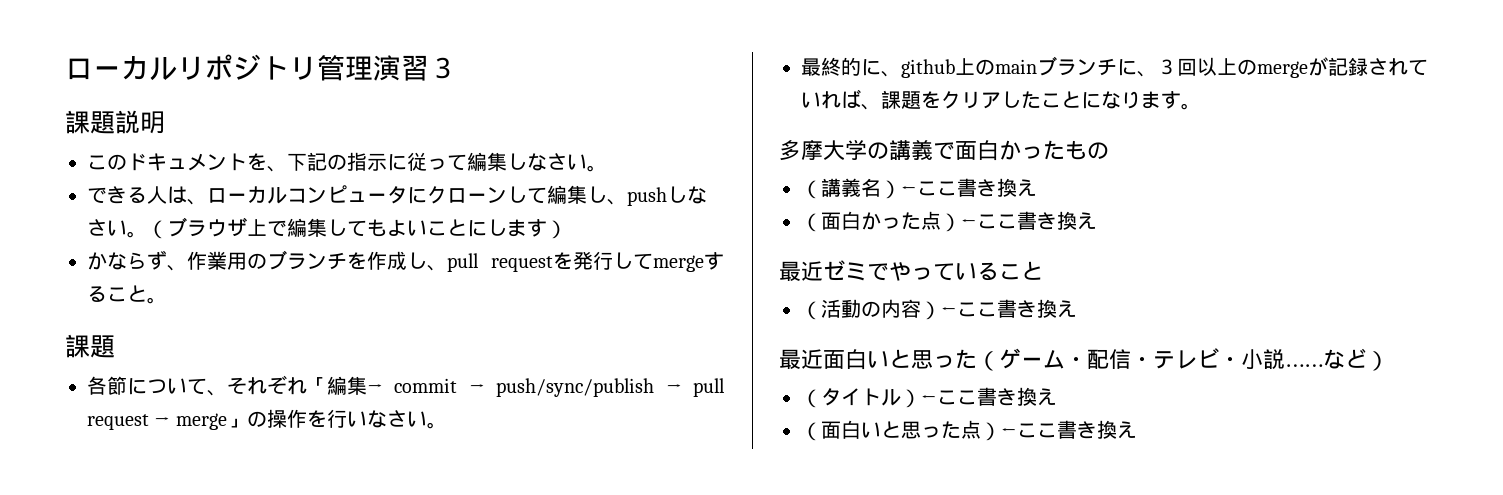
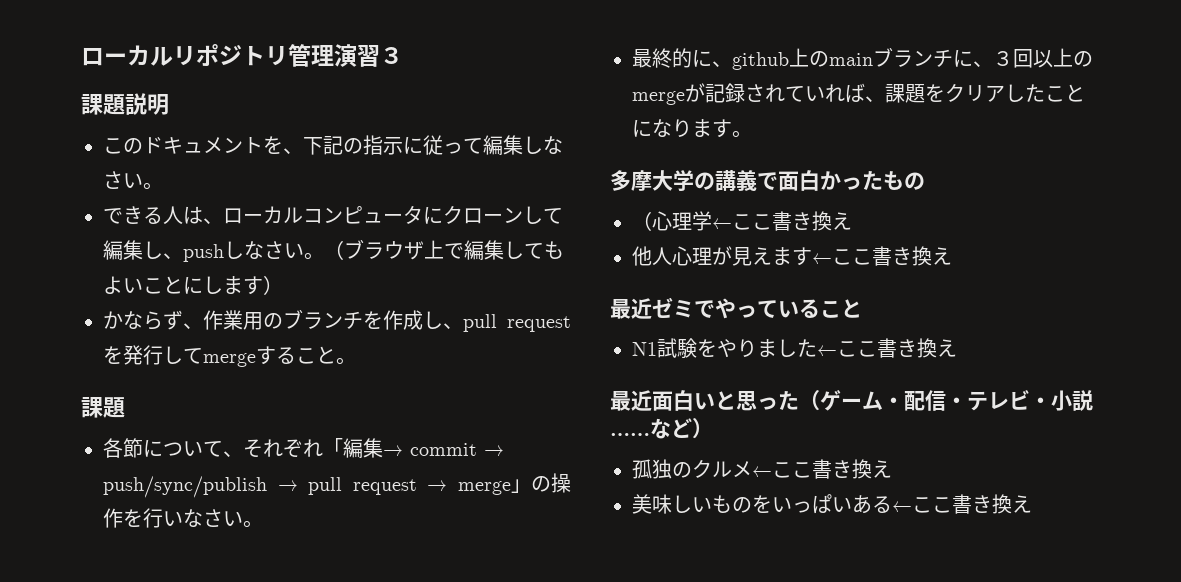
[821,178,1037,199] [801,211,961,232] 講義名）←ここ書き換え // （面白かった点） -> [652,211,852,231] [632,246,812,266] 心理学←ここ書き換え // 他人心理が見えます
[801,299,941,320] （活動の内容） -> [632,338,817,359] N1試験をやりました
[801,387,1057,408] [801,420,1001,441] （タイトル）←ここ書き換え // （面白いと思った点） -> [632,459,892,479] [632,494,892,514] 孤独のクルメ←ここ書き換え // 美味しいものをいっぱいある

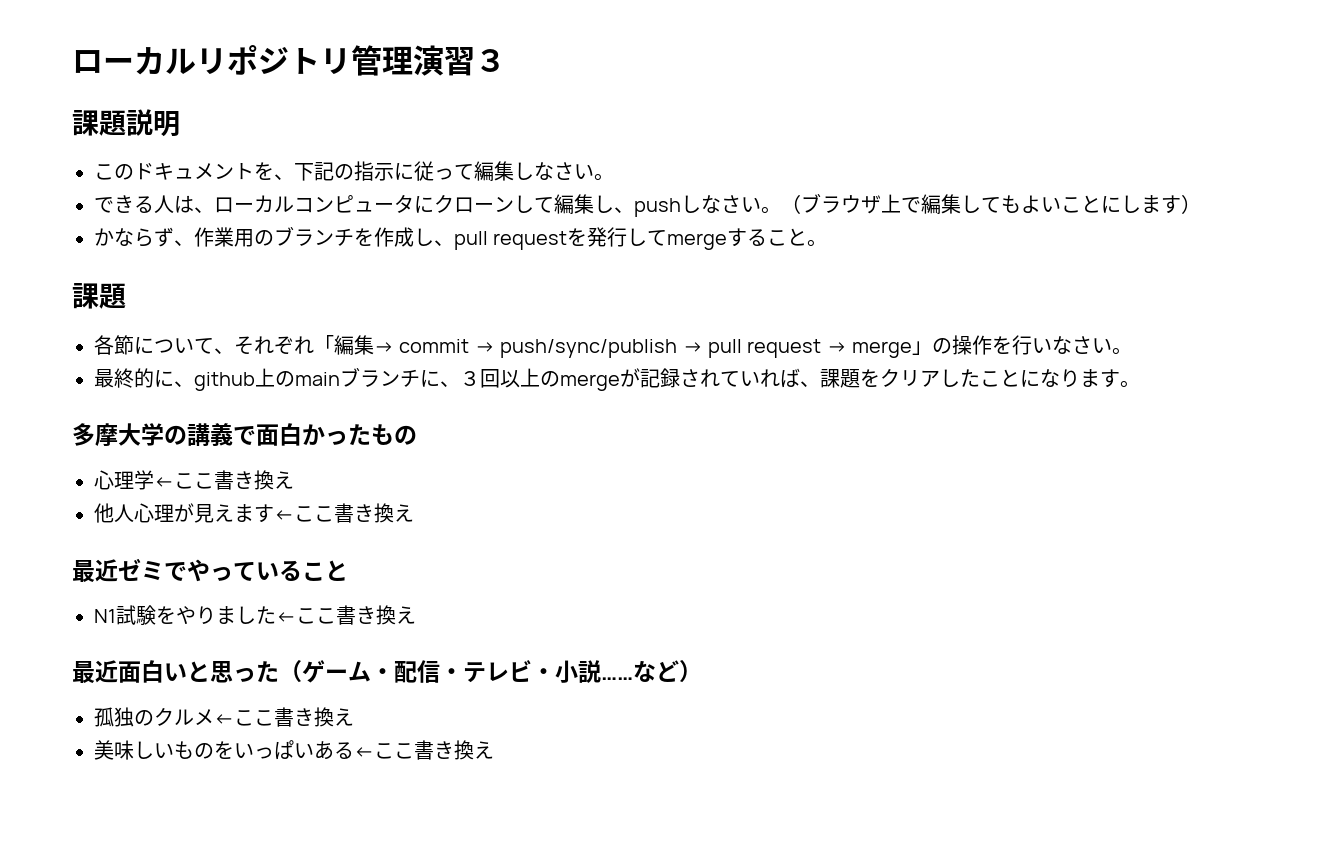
[632,211,652,231] （ -> (417, 435) none

